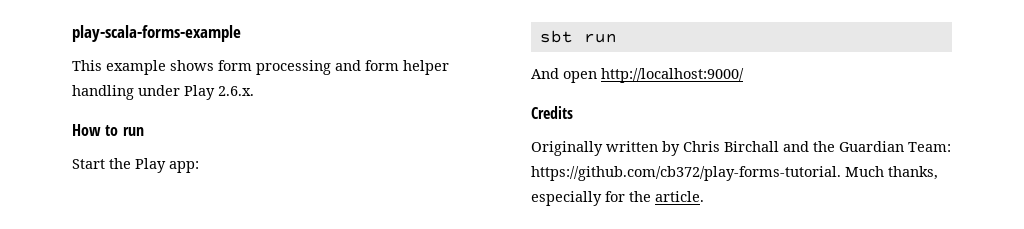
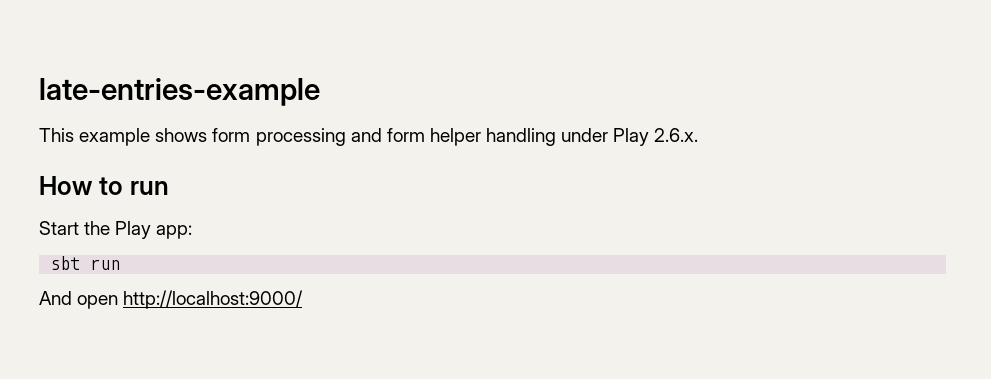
[72,25,241,42] play-scala-forms-example -> [39,78,320,106] late-entries-example
[531,106,573,119] [531,141,951,156] [531,166,938,181] [531,191,704,206] // Credits // Originally written by Chris Birchall and the Guardian Team: https://github.com/cb372/play-forms-tutorial. Much thanks, especially for the article. -> (304, 299) none

